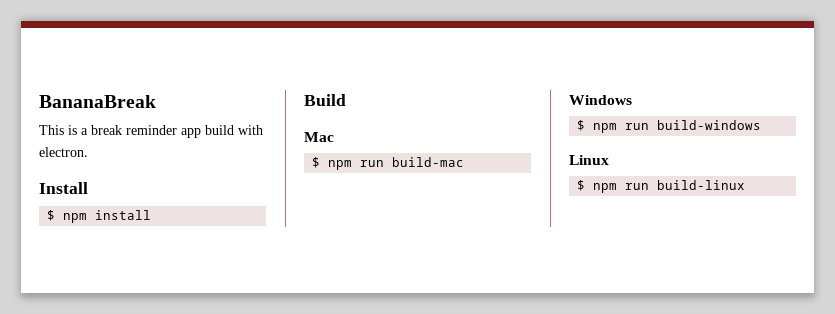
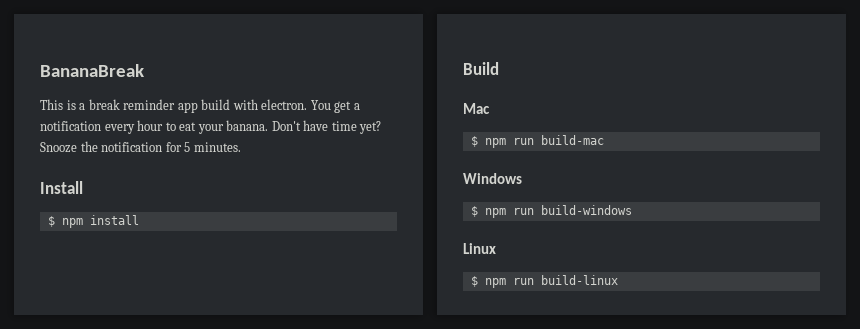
(88, 152) none -> [310,100,360,113] [40,120,382,134] [40,141,241,153] You get a notification every hour to eat your banana. Don't have time yet? Snooze the notification for 5 minutes.

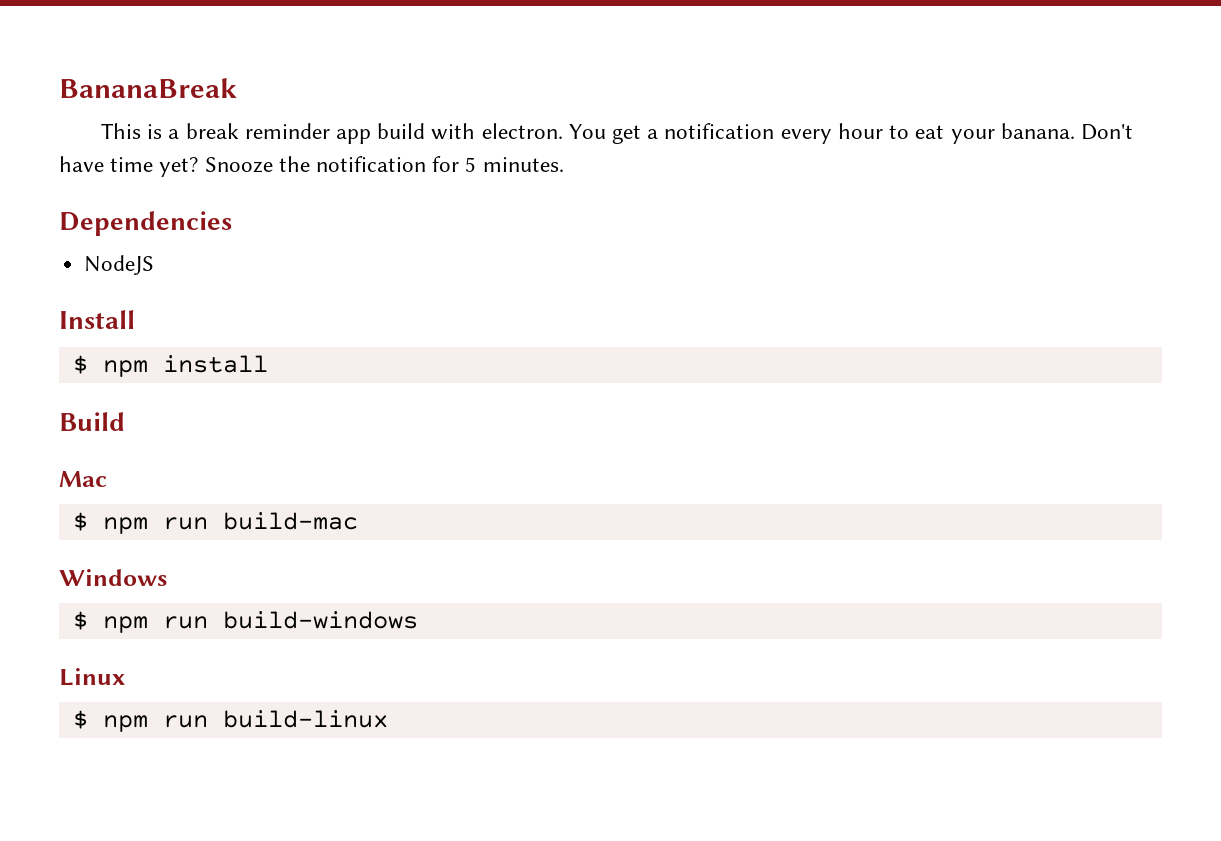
(241, 147) none -> [59,211,232,236] [84,255,155,275] // Dependencies // NodeJS

